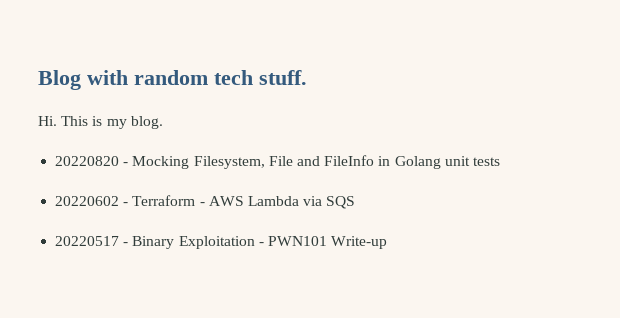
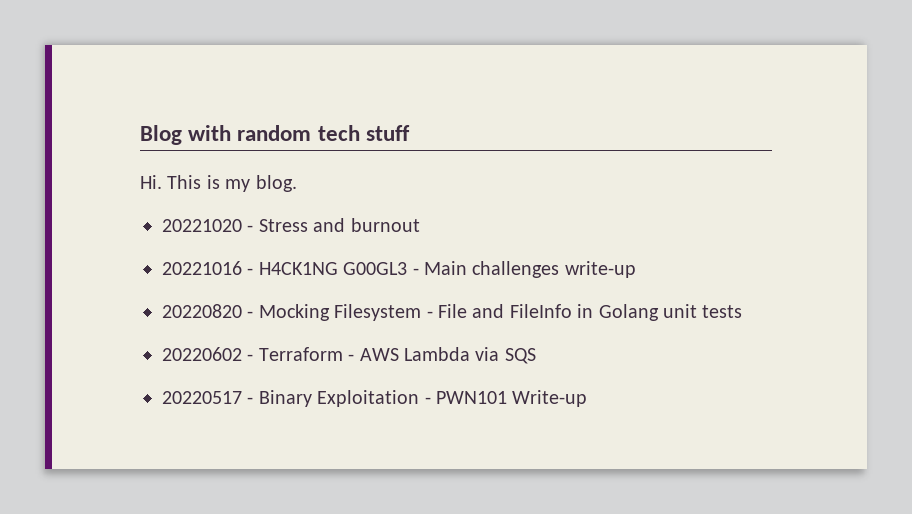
[259,70,307,85] stuff. -> [365,125,410,141] stuff
(163, 122) none -> [162,218,420,232] [162,261,636,278] // 20221020 - Stress and burnout // 20221016 - H4CK1NG G00GL3 - Main challenges write-up
[193,156,265,169] Filesystem, -> [334,304,433,321] Filesystem -

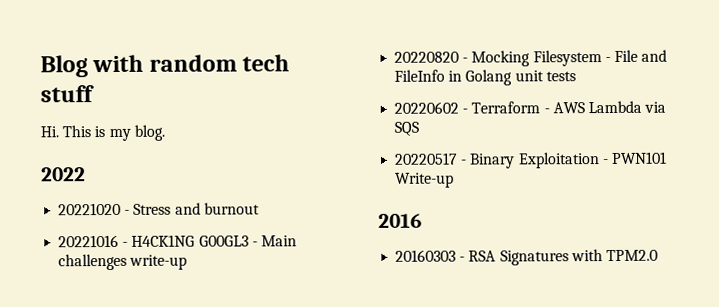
(297, 183) none -> [41,167,86,182] // 2022
(588, 398) none -> [378,213,422,228] [395,249,658,266] // 2016 // 20160303 - RSA Signatures with TPM2.0

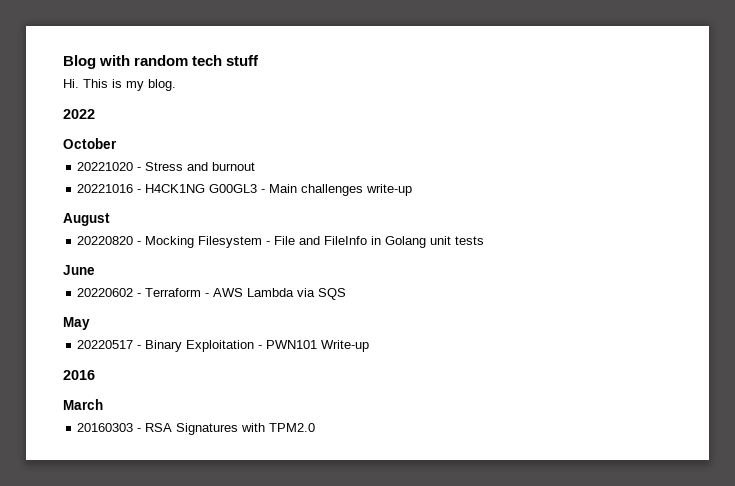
(86, 174) none -> [63,138,117,149] // October
(188, 262) none -> [63,213,110,226] // August
(576, 76) none -> [63,265,95,275] // June
(420, 128) none -> [63,317,90,330] // May
(422, 220) none -> [63,399,103,410] // March

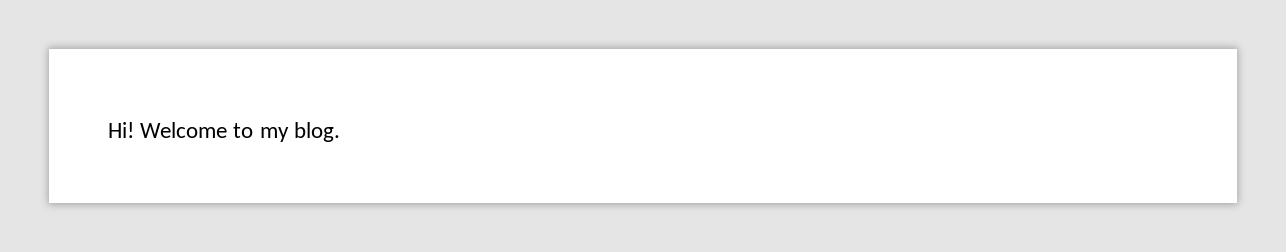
[63,55,260,69] [63,79,176,91] [63,109,95,119] [63,138,117,149] [77,162,256,171] [77,184,413,196] [63,213,110,226] [77,236,485,248] [63,265,95,275] [77,288,347,300] [63,317,90,330] [77,340,370,352] [63,370,95,380] [63,399,103,410] [77,423,316,435] Blog with random tech stuff // Hi. This is my blog. // 2022 // October // 20221020 - Stress and burnout // 20221016 - H4CK1NG G00GL3 - Main challenges write-up // August // 20220820 - Mocking Filesystem - File and FileInfo in Golang unit tests // June // 20220602 - Terraform - AWS Lambda via SQS // May // 20220517 - Binary Exploitation - PWN101 Write-up // 2016 // March // 20160303 - RSA Signatures with TPM2.0 -> [108,122,340,142] Hi! Welcome to my blog.

